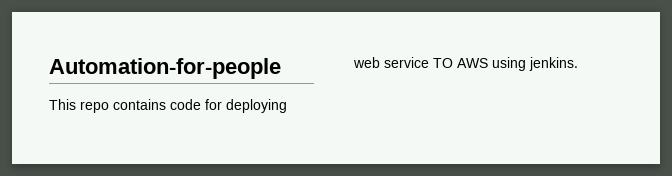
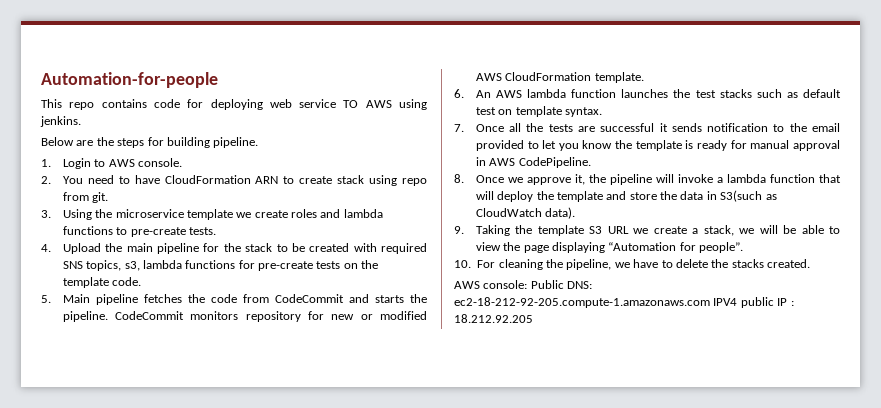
(578, 64) none -> [41,137,259,148] [41,158,182,169] [41,175,428,186] [62,192,109,203] [41,209,383,220] [62,226,216,237] [41,243,427,254] [62,260,379,271] [62,277,142,288] [41,294,428,305] [62,311,428,322] [475,72,644,83] [454,89,841,98] [475,106,602,117] [454,123,840,132] [475,140,840,151] [475,157,591,168] [454,174,841,185] [475,190,777,202] [475,207,576,219] [454,225,841,236] [475,242,744,253] [454,259,810,270] [454,280,593,289] [454,297,794,308] [454,314,533,323] // Below are the steps for building pipeline. // 1. Login to AWS console. // 2. You need to have CloudFormation ARN to create stack using repo from git. // 3. Using the microservice template we create roles and lambda functions to pre-create tests. // 4. Upload the main pipeline for the stack to be created with required SNS topics, s3, lambda functions for pre-create tests on the template code. // 5. Main pipeline fetches the code from CodeCommit and starts the pipeline. CodeCommit monitors repository for new or modified AWS CloudFormation template. // 6. An AWS lambda function launches the test stacks such as default test on template syntax. // 7. Once all the tests are successful it sends notification to the email provided to let you know the template is ready for manual approval in AWS CodePipeline. // 8. Once we approve it, the pipeline will invoke a lambda function that will deploy the template and store the data in S3(such as CloudWatch data). // 9. Taking the template S3 URL we create a stack, we will be able to view the page displaying “Automation for people”. // 10. For cleaning the pipeline, we have to delete the stacks created. // AWS console: Public DNS: ec2-18-212-92-205.compute-1.amazonaws.com IPV4 public IP : 18.212.92.205

